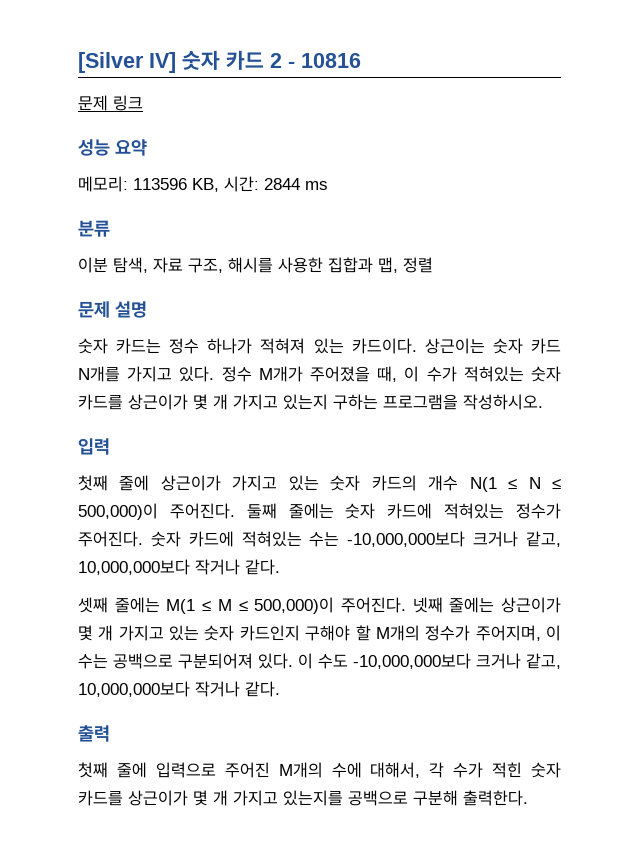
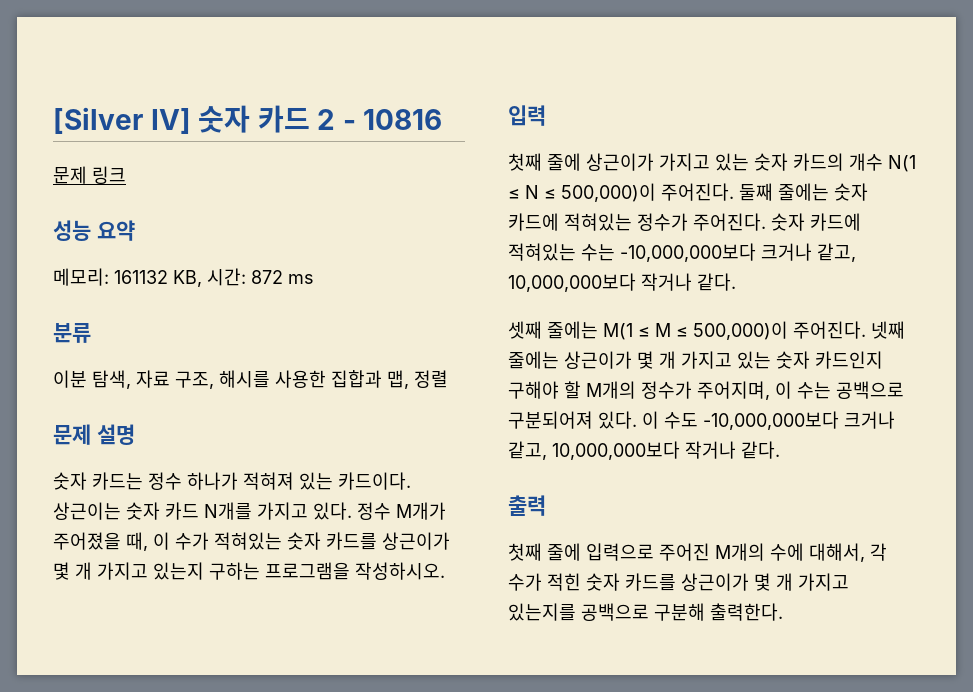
[133,178,187,190] 113596 -> [114,270,168,284] 161132
[264,178,300,190] 2844 -> [251,270,283,284] 872

